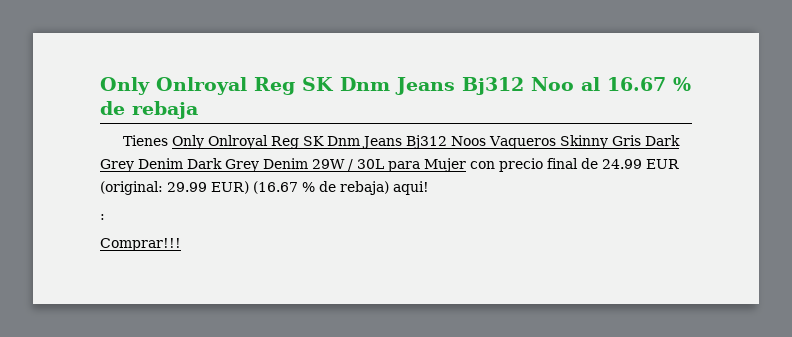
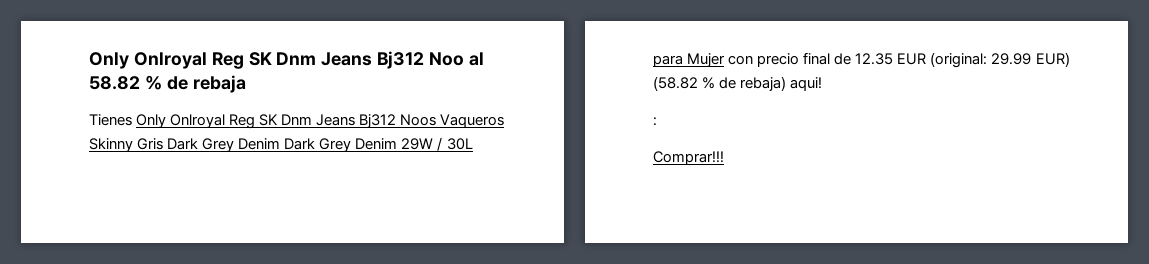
[607,77,666,91] 16.67 -> [89,76,140,90] 58.82
[602,159,642,169] 24.99 -> [855,53,894,65] 12.35
[253,181,298,194] (16.67 -> [653,76,698,91] (58.82

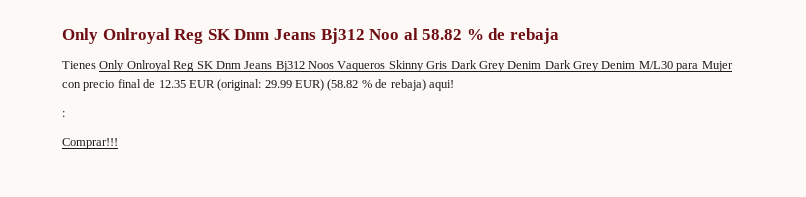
[401,137,473,151] 29W / 30L -> [638,61,673,69] M/L30

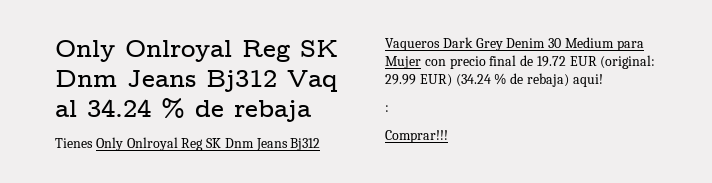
[62,28,463,44] Only Onlroyal Reg SK Dnm Jeans Bj312 Noo al 58.82 -> [55,40,338,62] [55,70,338,92] [55,99,151,117] Only Onlroyal Reg SK Dnm Jeans Bj312 Vaq al 34.24
[308,60,673,72] Noos Vaqueros Skinny Gris Dark Grey Denim Dark Grey Denim M/L30 -> [385,37,614,51] Vaqueros Dark Grey Denim 30 Medium
[158,80,186,88] 12.35 -> [536,56,566,67] 19.72
[327,79,359,91] (58.82 -> [455,74,491,87] (34.24

